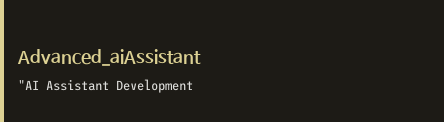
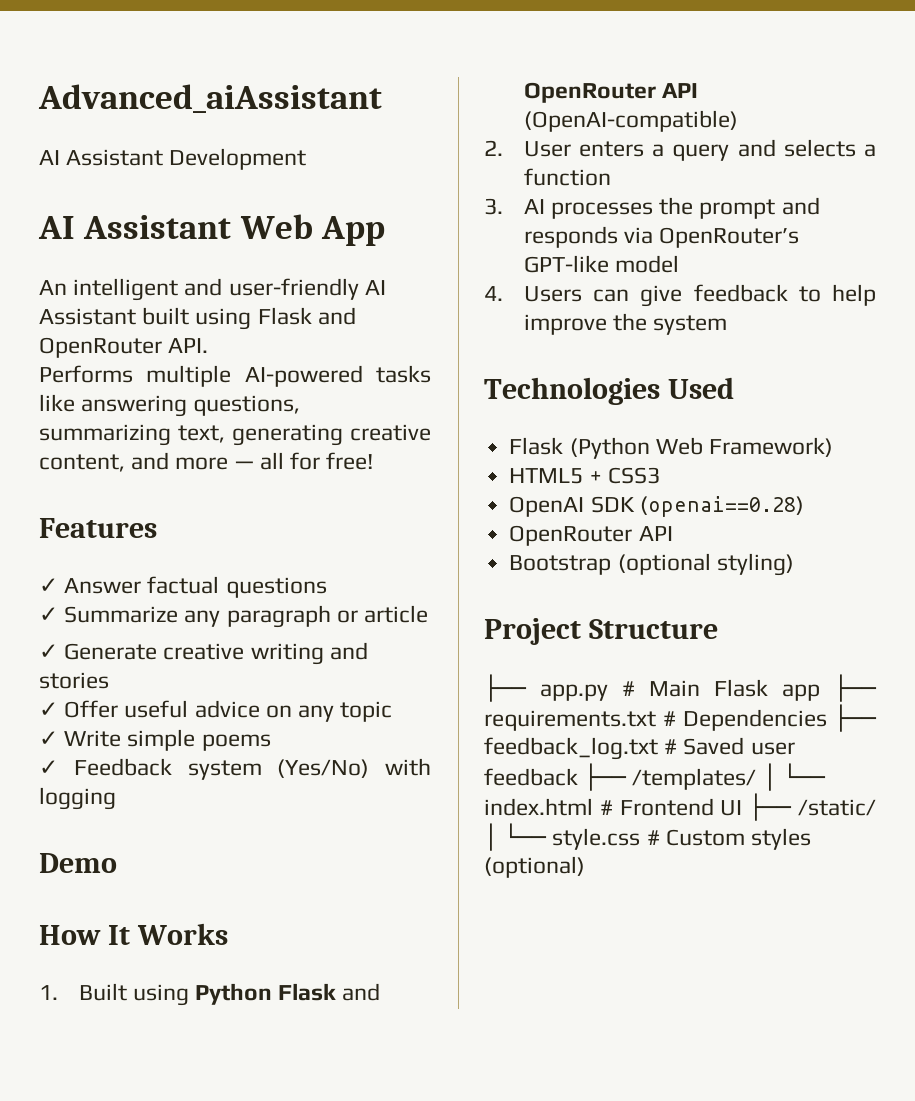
[18,80,39,90] "AI -> [39,150,60,165] AI
(193, 86) none -> [38,214,385,246] [39,278,386,301] [39,307,356,330] [39,337,209,358] [39,365,431,387] [39,394,301,417] [39,424,431,446] [39,452,374,472] [39,518,157,538] [39,576,327,598] [39,605,429,628] [39,642,368,665] [39,672,109,689] [39,700,393,722] [39,729,271,751] [39,758,431,780] [39,787,116,810] [39,853,117,873] [39,923,228,945] [39,983,380,1006] [523,82,698,103] [523,110,738,132] [484,139,876,161] [523,168,611,186] [484,197,820,219] [523,226,800,248] [523,255,679,273] [484,284,876,307] [523,313,728,335] [484,377,734,405] [509,437,833,459] [509,467,660,484] [509,496,804,517] [509,525,673,546] [509,553,794,576] [484,618,718,645] [484,674,877,702] [484,704,877,732] [484,737,795,760] [484,763,826,791] [484,793,876,821] [484,823,812,851] [484,856,585,878] // AI Assistant Web App // An intelligent and user-friendly AI Assistant built using Flask and OpenRouter API. // Performs multiple AI-powered tasks like answering questions, summarizing text, generating creative content, and more — all for free! // Features // ✓ Answer factual questions // ✓ Summarize any paragraph or article // ✓ Generate creative writing and stories // ✓ Offer useful advice on any topic // ✓ Write simple poems // ✓ Feedback system (Yes/No) with logging // Demo // How It Works // 1. Built using Python Flask and OpenRouter API (OpenAI-compatible) // 2. User enters a query and selects a function // 3. AI processes the prompt and responds via OpenRouter’s GPT-like model // 4. Users can give feedback to help improve the system // Technologies Used // Flask (Python Web Framework) // HTML5 + CSS3 // OpenAI SDK (openai==0.28) // OpenRouter API // Bootstrap (optional styling) // Project Structure // ├── app.py # Main Flask app ├── requirements.txt # Dependencies ├── feedback_log.txt # Saved user feedback ├── /templates/ │ └── index.html # Frontend UI ├── /static/ │ └── style.css # Custom styles (optional)

